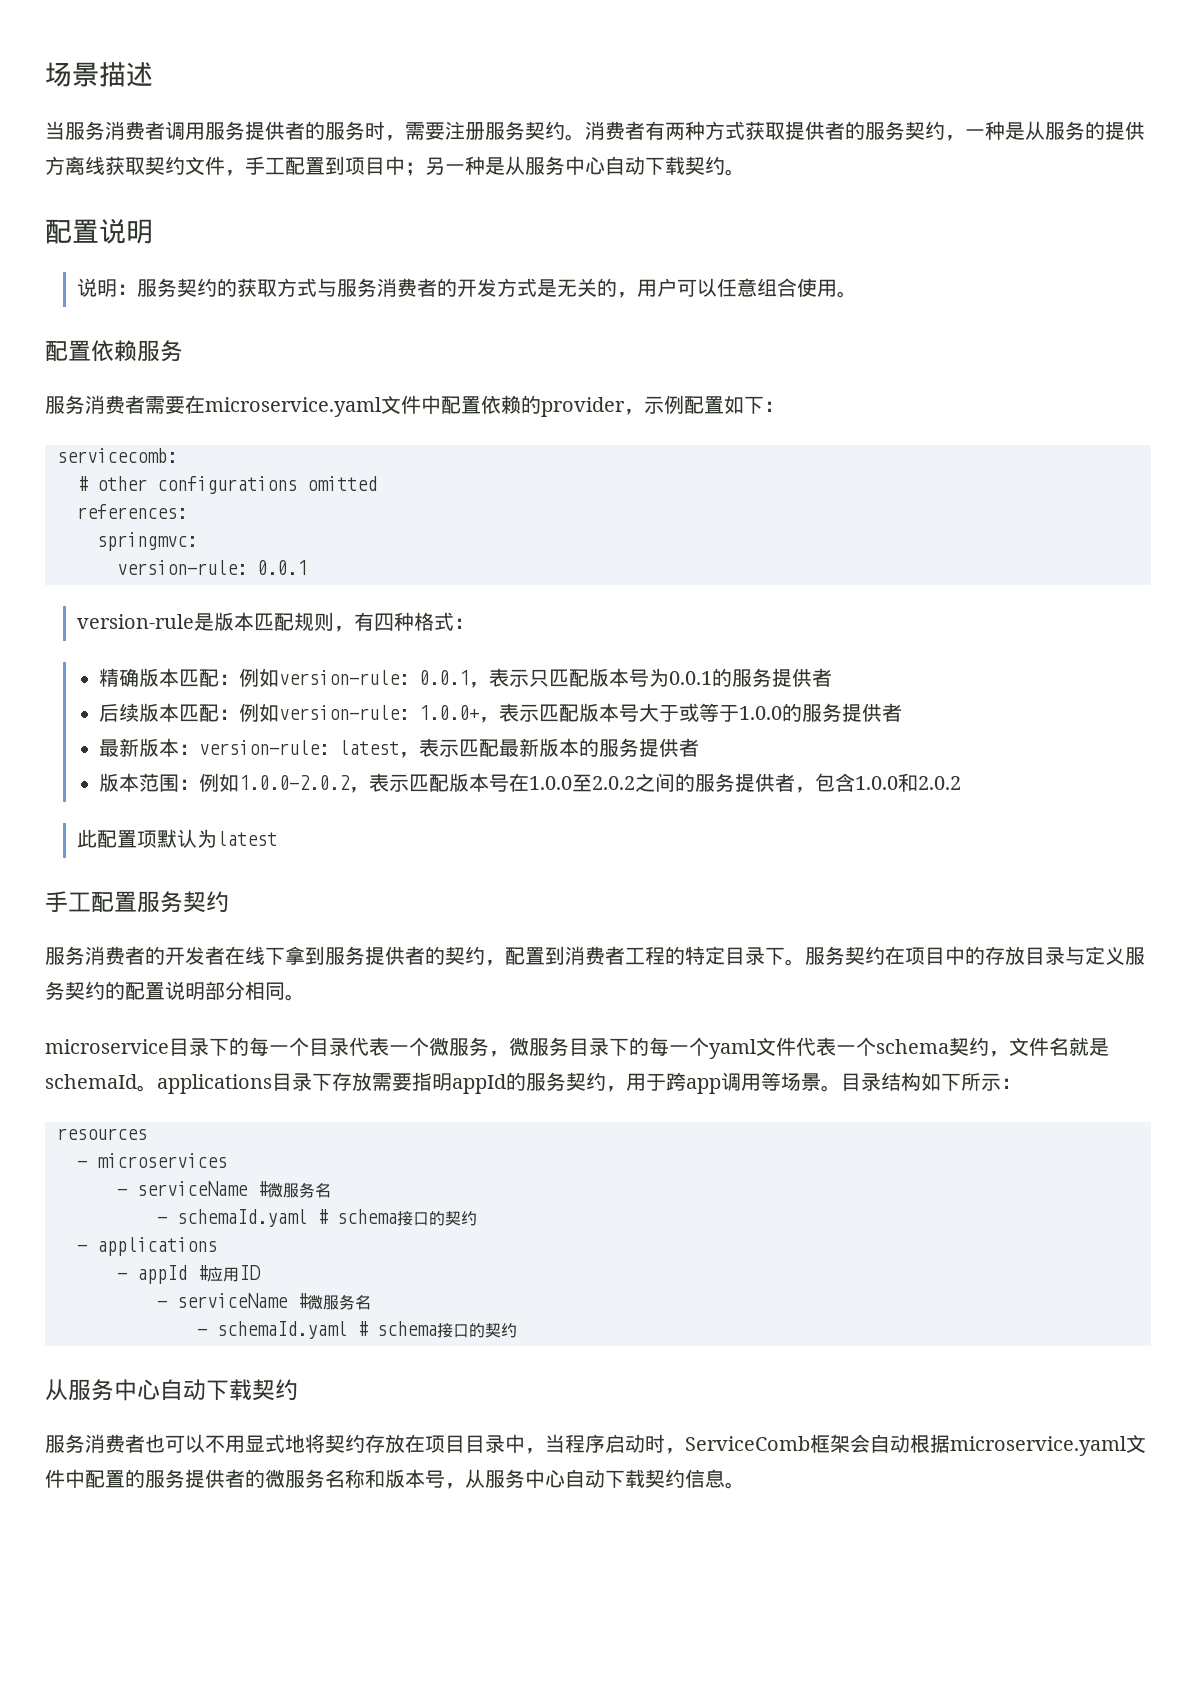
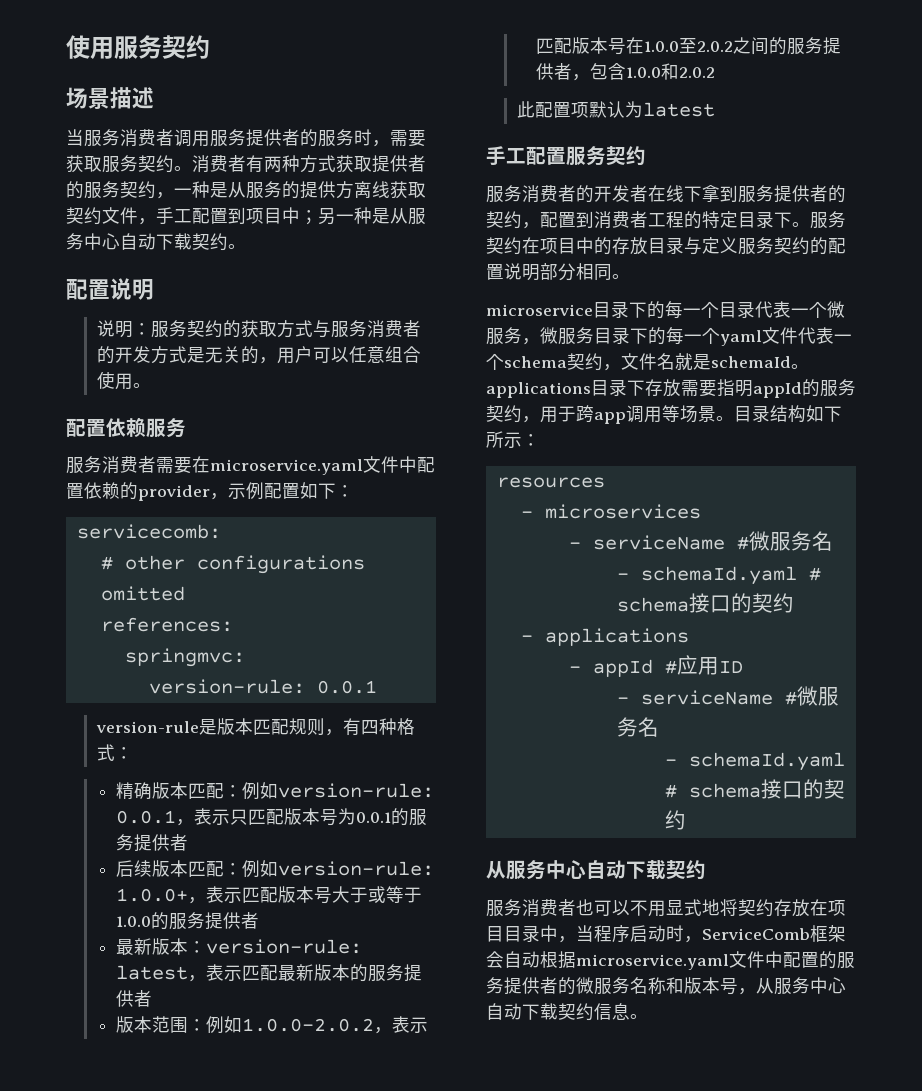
(45, 74) none -> [66,35,210,59] 使用服务契约 //
[445,121,485,140] 注册 -> [66,155,102,173] 获取

